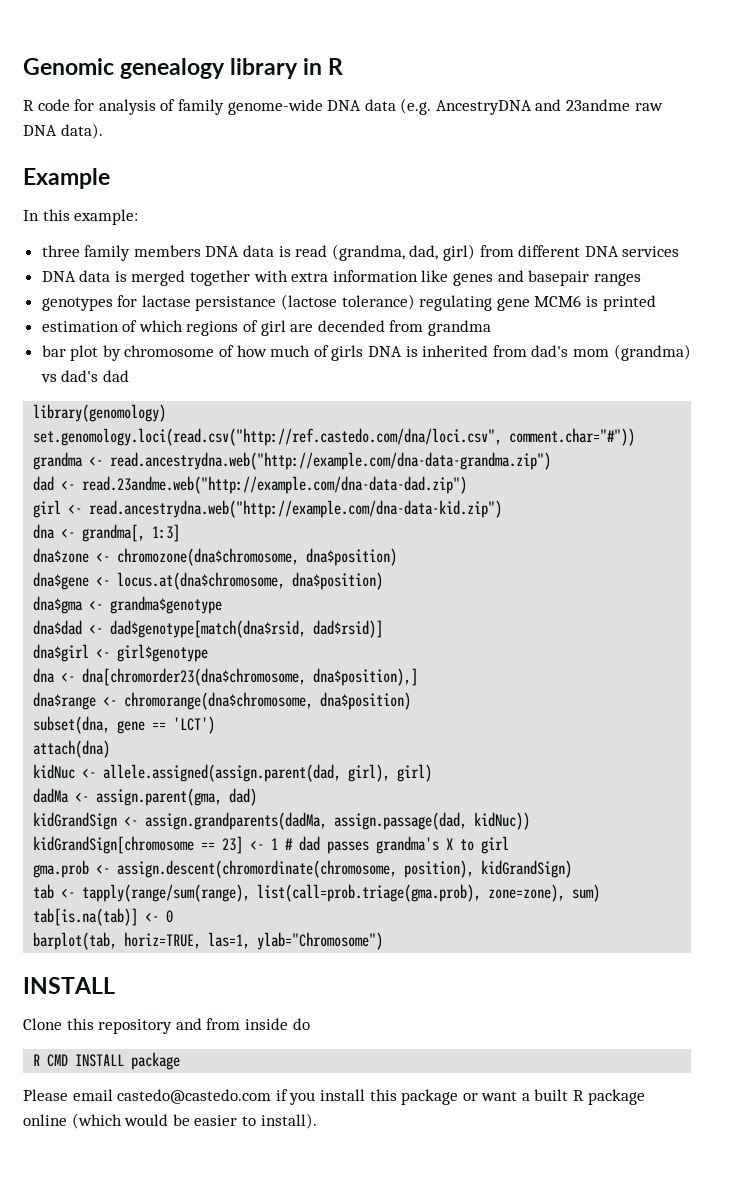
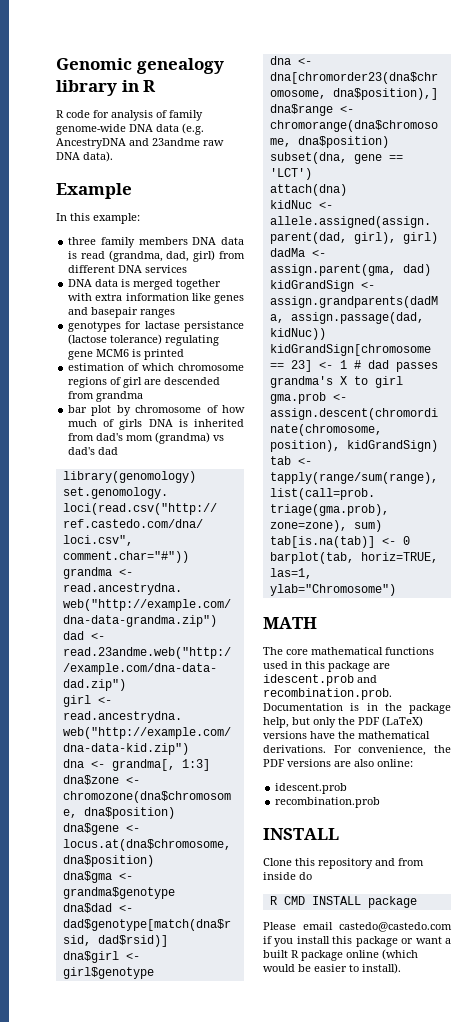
(183, 326) none -> [178,363,244,371] chromosome
[317,320,385,332] decended -> [164,377,221,385] descended
(384, 941) none -> [263,617,317,629] [263,647,434,655] [263,661,390,672] [263,674,377,686] [263,688,392,700] [263,703,451,714] [263,716,423,728] [263,731,430,739] [263,745,451,756] [263,759,413,767] [275,783,348,794] [275,797,381,808] // MATH // The core mathematical functions used in this package are idescent.prob and recombination.prob. Documentation is in the package help, but only the PDF (LaTeX) versions have the mathematical derivations. For convenience, the PDF versions are also online: // idescent.prob // recombination.prob

